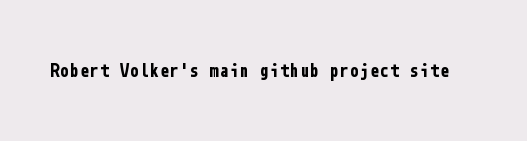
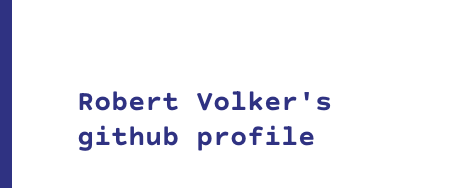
[209,63,449,81] main github project site -> [77,125,315,151] github profile

